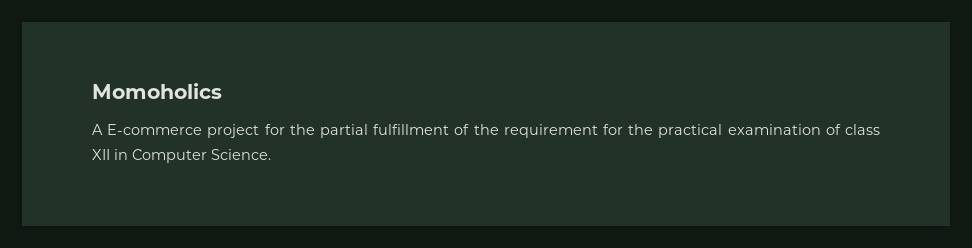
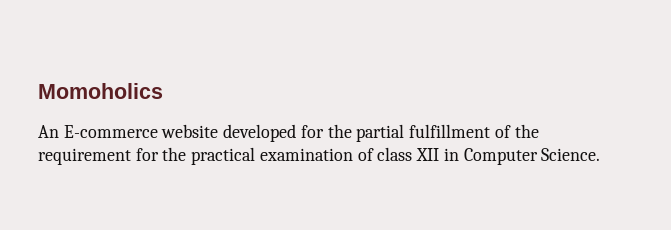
[92,124,260,138] A E-commerce project -> [38,124,297,142] An E-commerce website developed

